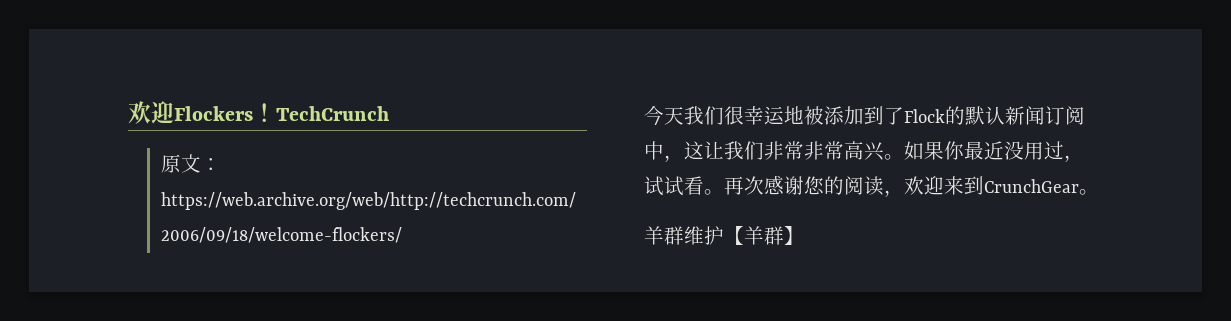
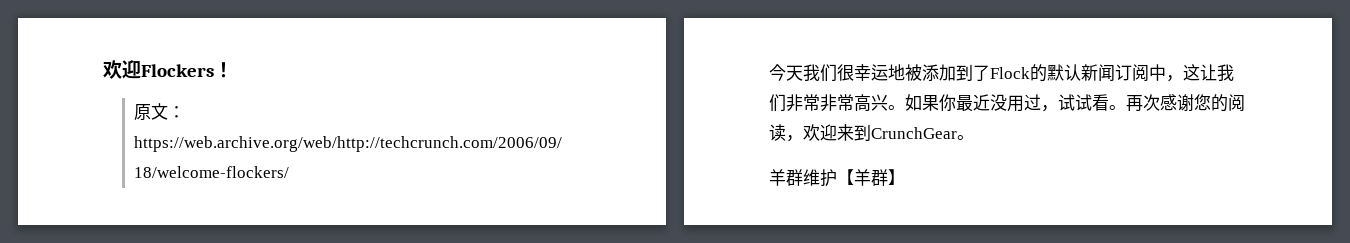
[276,106,389,121] TechCrunch -> (233, 70) none

